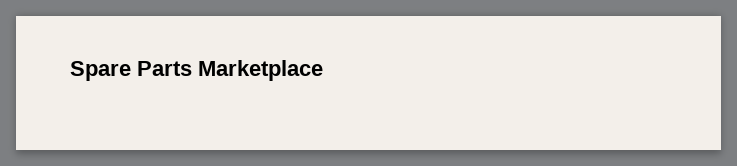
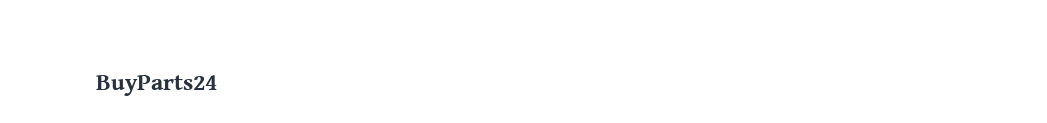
[70,60,323,81] Spare Parts Marketplace -> [96,75,217,96] BuyParts24

